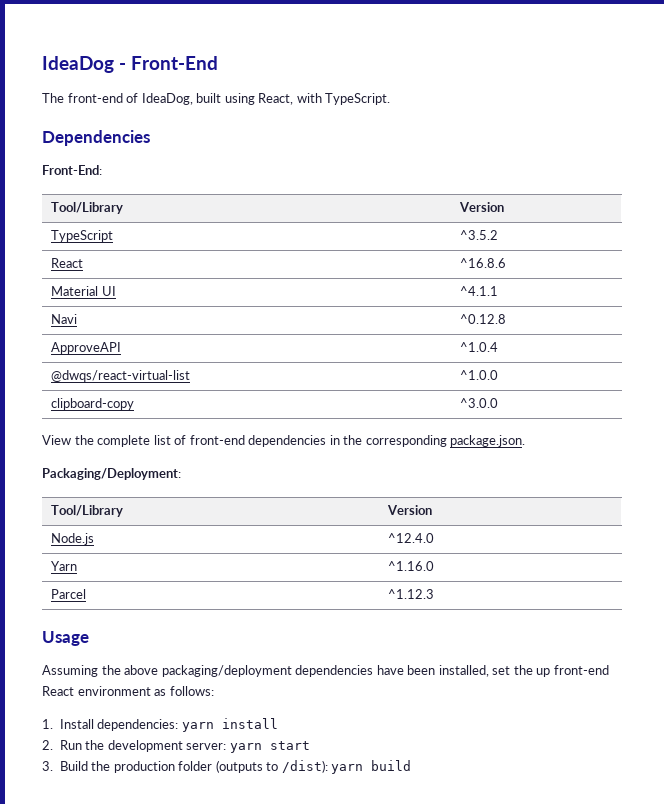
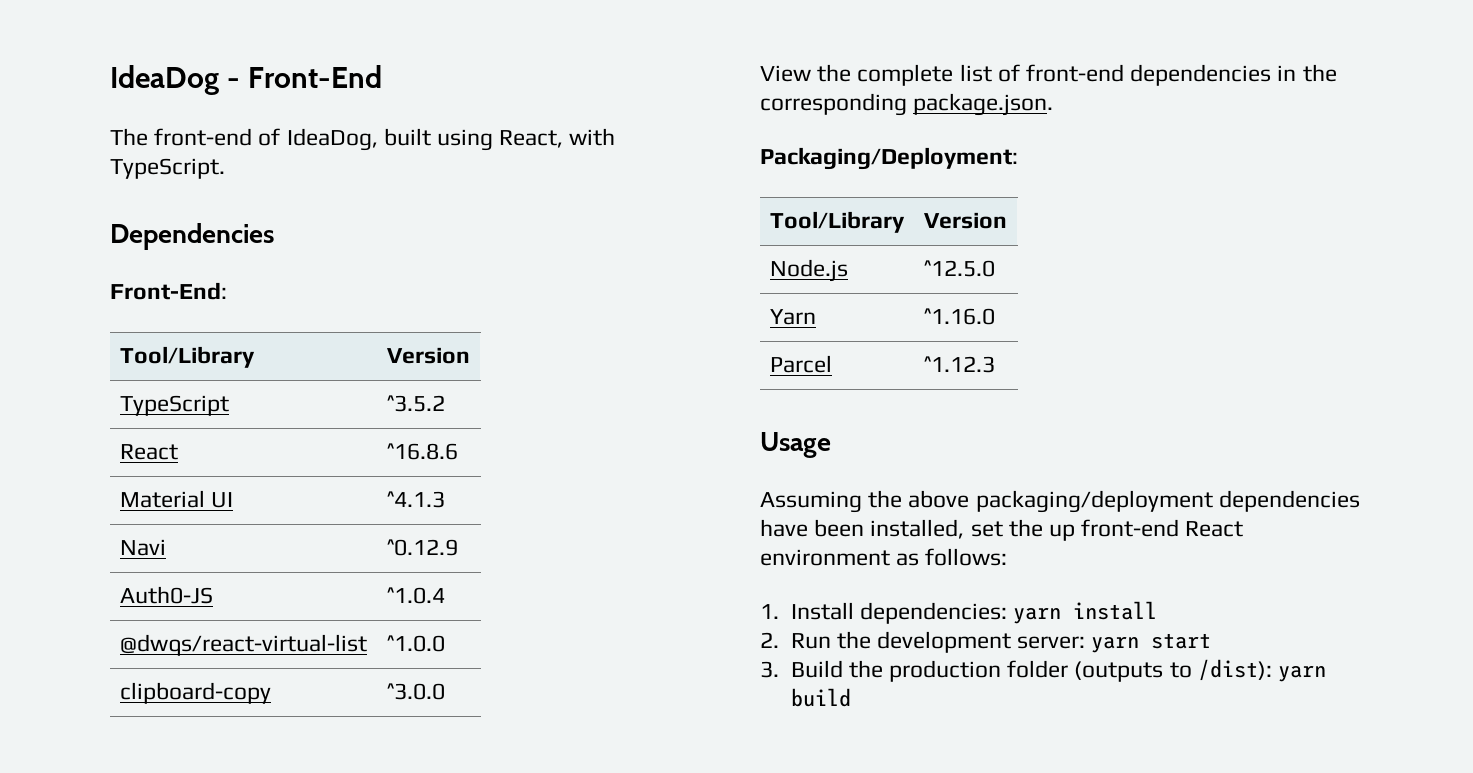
[460,286,499,296] ^4.1.1 -> [386,491,445,508] ^4.1.3
[460,314,507,324] [51,342,122,354] ^0.12.8 // ApproveAPI -> [386,539,458,556] [119,586,213,604] ^0.12.9 // Auth0-JS
[388,533,435,543] ^12.4.0 -> [923,260,995,277] ^12.5.0

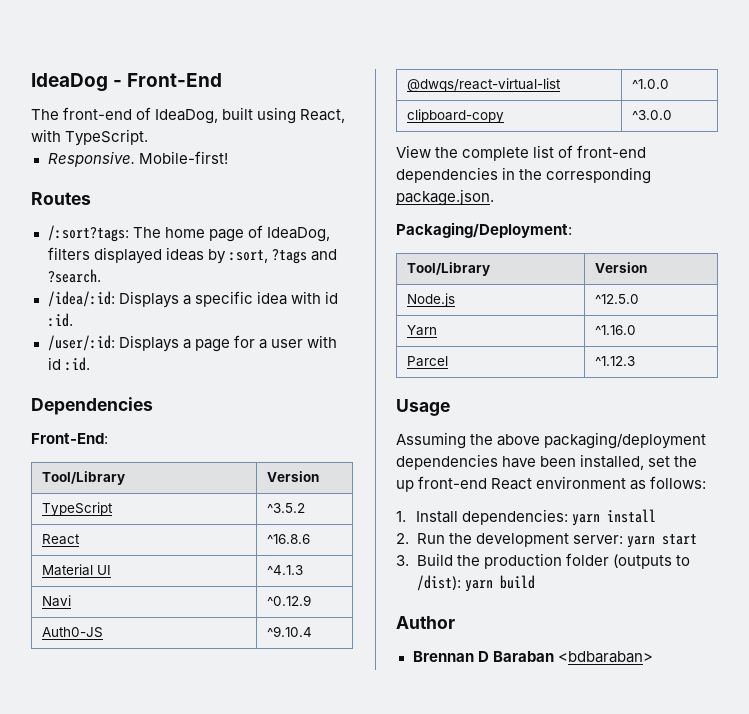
(225, 168) none -> [47,151,228,167] [31,192,91,205] [47,225,330,242] [47,247,337,264] [47,269,101,283] [47,291,338,308] [47,313,73,327] [47,335,337,352] [47,357,90,371] // Responsive. Mobile-first! // Routes // /:sort?tags: The home page of IdeaDog, filters displayed ideas by :sort, ?tags and ?search. // /idea/:id: Displays a specific idea with id :id. // /user/:id: Displays a page for a user with id :id.
[386,587,445,604] ^1.0.4 -> [266,626,312,637] ^9.10.4
(851, 697) none -> [396,616,455,629] [412,651,653,663] // Author // Brennan D Baraban <bdbaraban>

